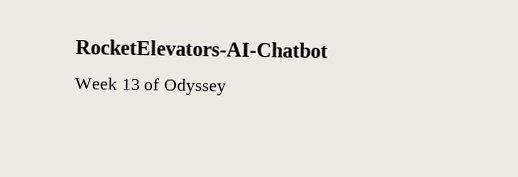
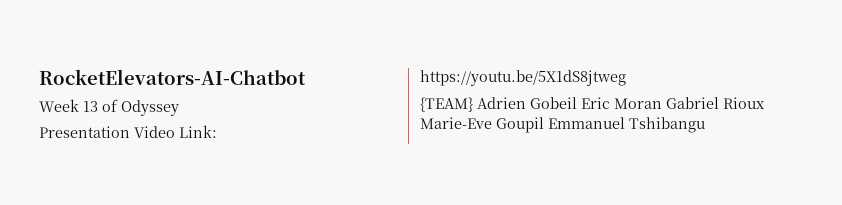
(228, 87) none -> [39,125,217,138] [420,70,626,86] [420,97,765,112] [420,117,705,133] // Presentation Video Link: https://youtu.be/5X1dS8jtweg // {TEAM} Adrien Gobeil Eric Moran Gabriel Rioux Marie-Eve Goupil Emmanuel Tshibangu

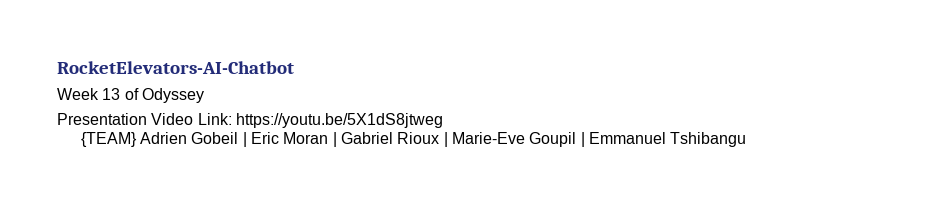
(577, 103) none -> [242,132,247,147] |
(662, 103) none -> [332,132,337,147] |
(765, 103) none -> [443,132,448,147] |
(544, 125) none -> [580,132,585,147] |

